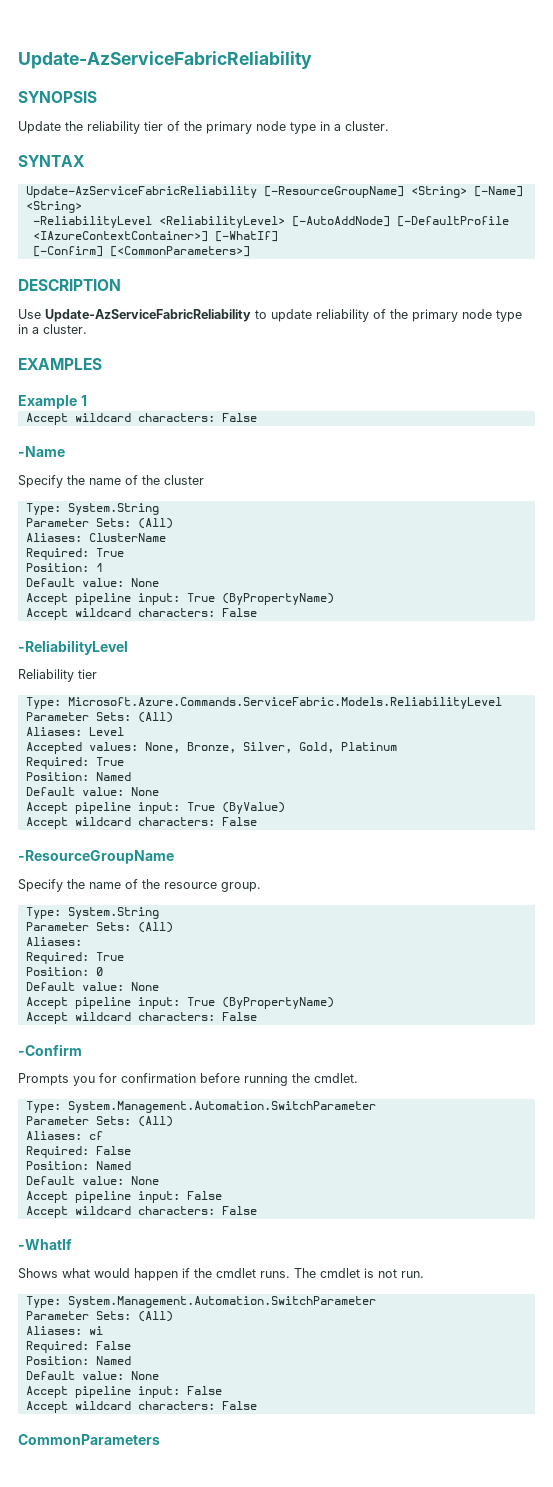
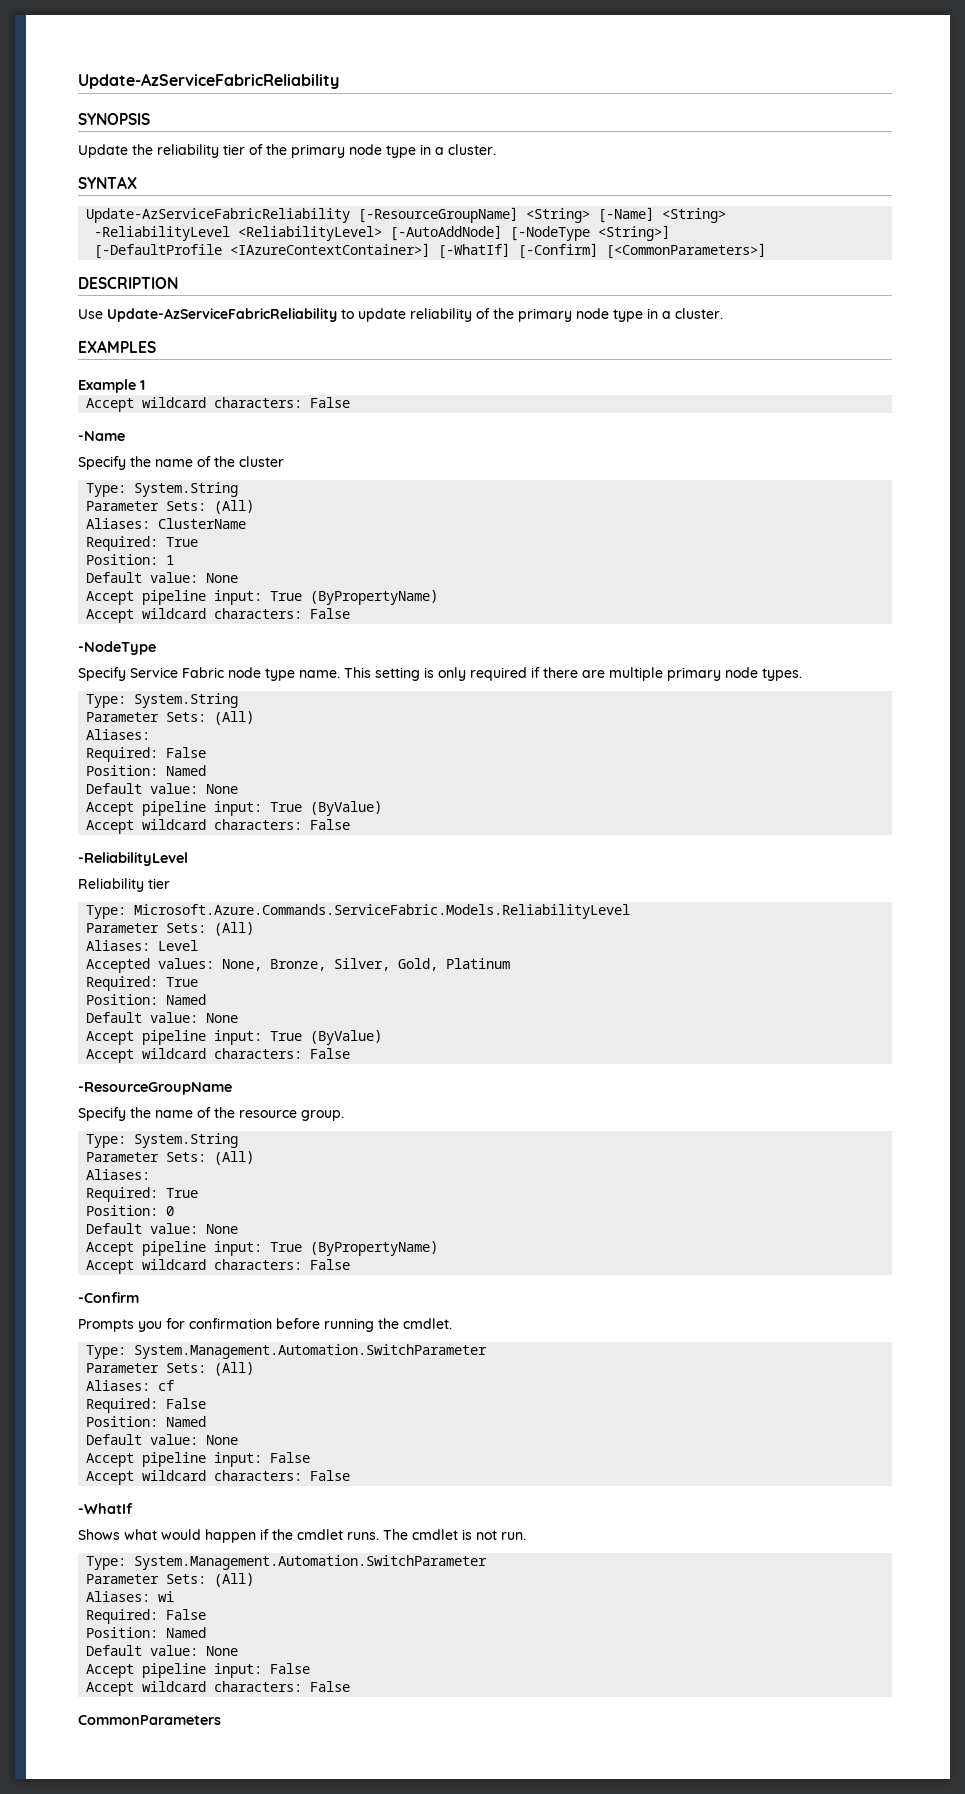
(390, 221) none -> [510,225,671,241] [-NodeType <String>] //
(278, 236) // -> (511, 251) none
(257, 612) none -> [78,641,156,655] [78,667,802,681] [86,693,239,708] [86,711,255,725] [86,729,151,740] [86,747,207,762] [86,765,207,776] [86,783,239,794] [86,801,383,816] [86,819,351,834] // -NodeType // Specify Service Fabric node type name. This setting is only required if there are multiple primary node types. // Type: System.String // Parameter Sets: (All) // Aliases: // Required: False // Position: Named // Default value: None // Accept pipeline input: True (ByValue) // Accept wildcard characters: False

